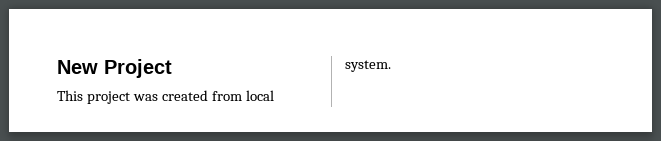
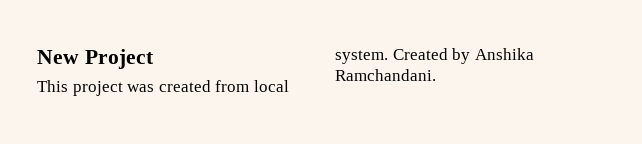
(391, 66) none -> [392,48,534,64] [335,69,436,81] Created by Anshika Ramchandani.

